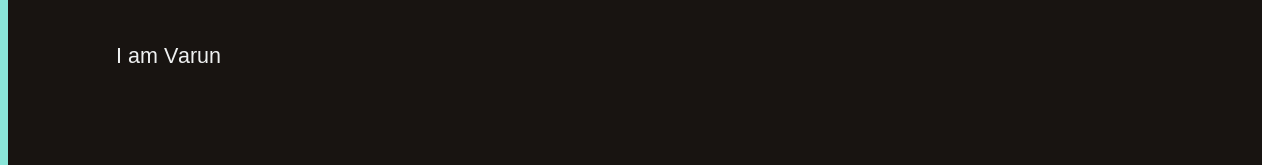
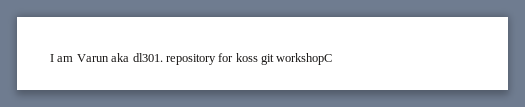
(221, 55) none -> [111,53,333,65] aka dl301. repository for koss git workshopC

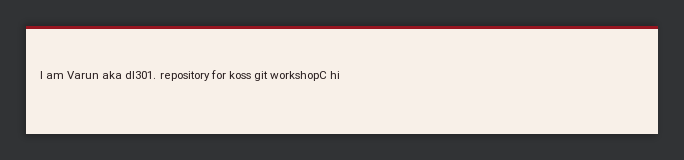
(333, 59) none -> [330,71,341,79] hi

